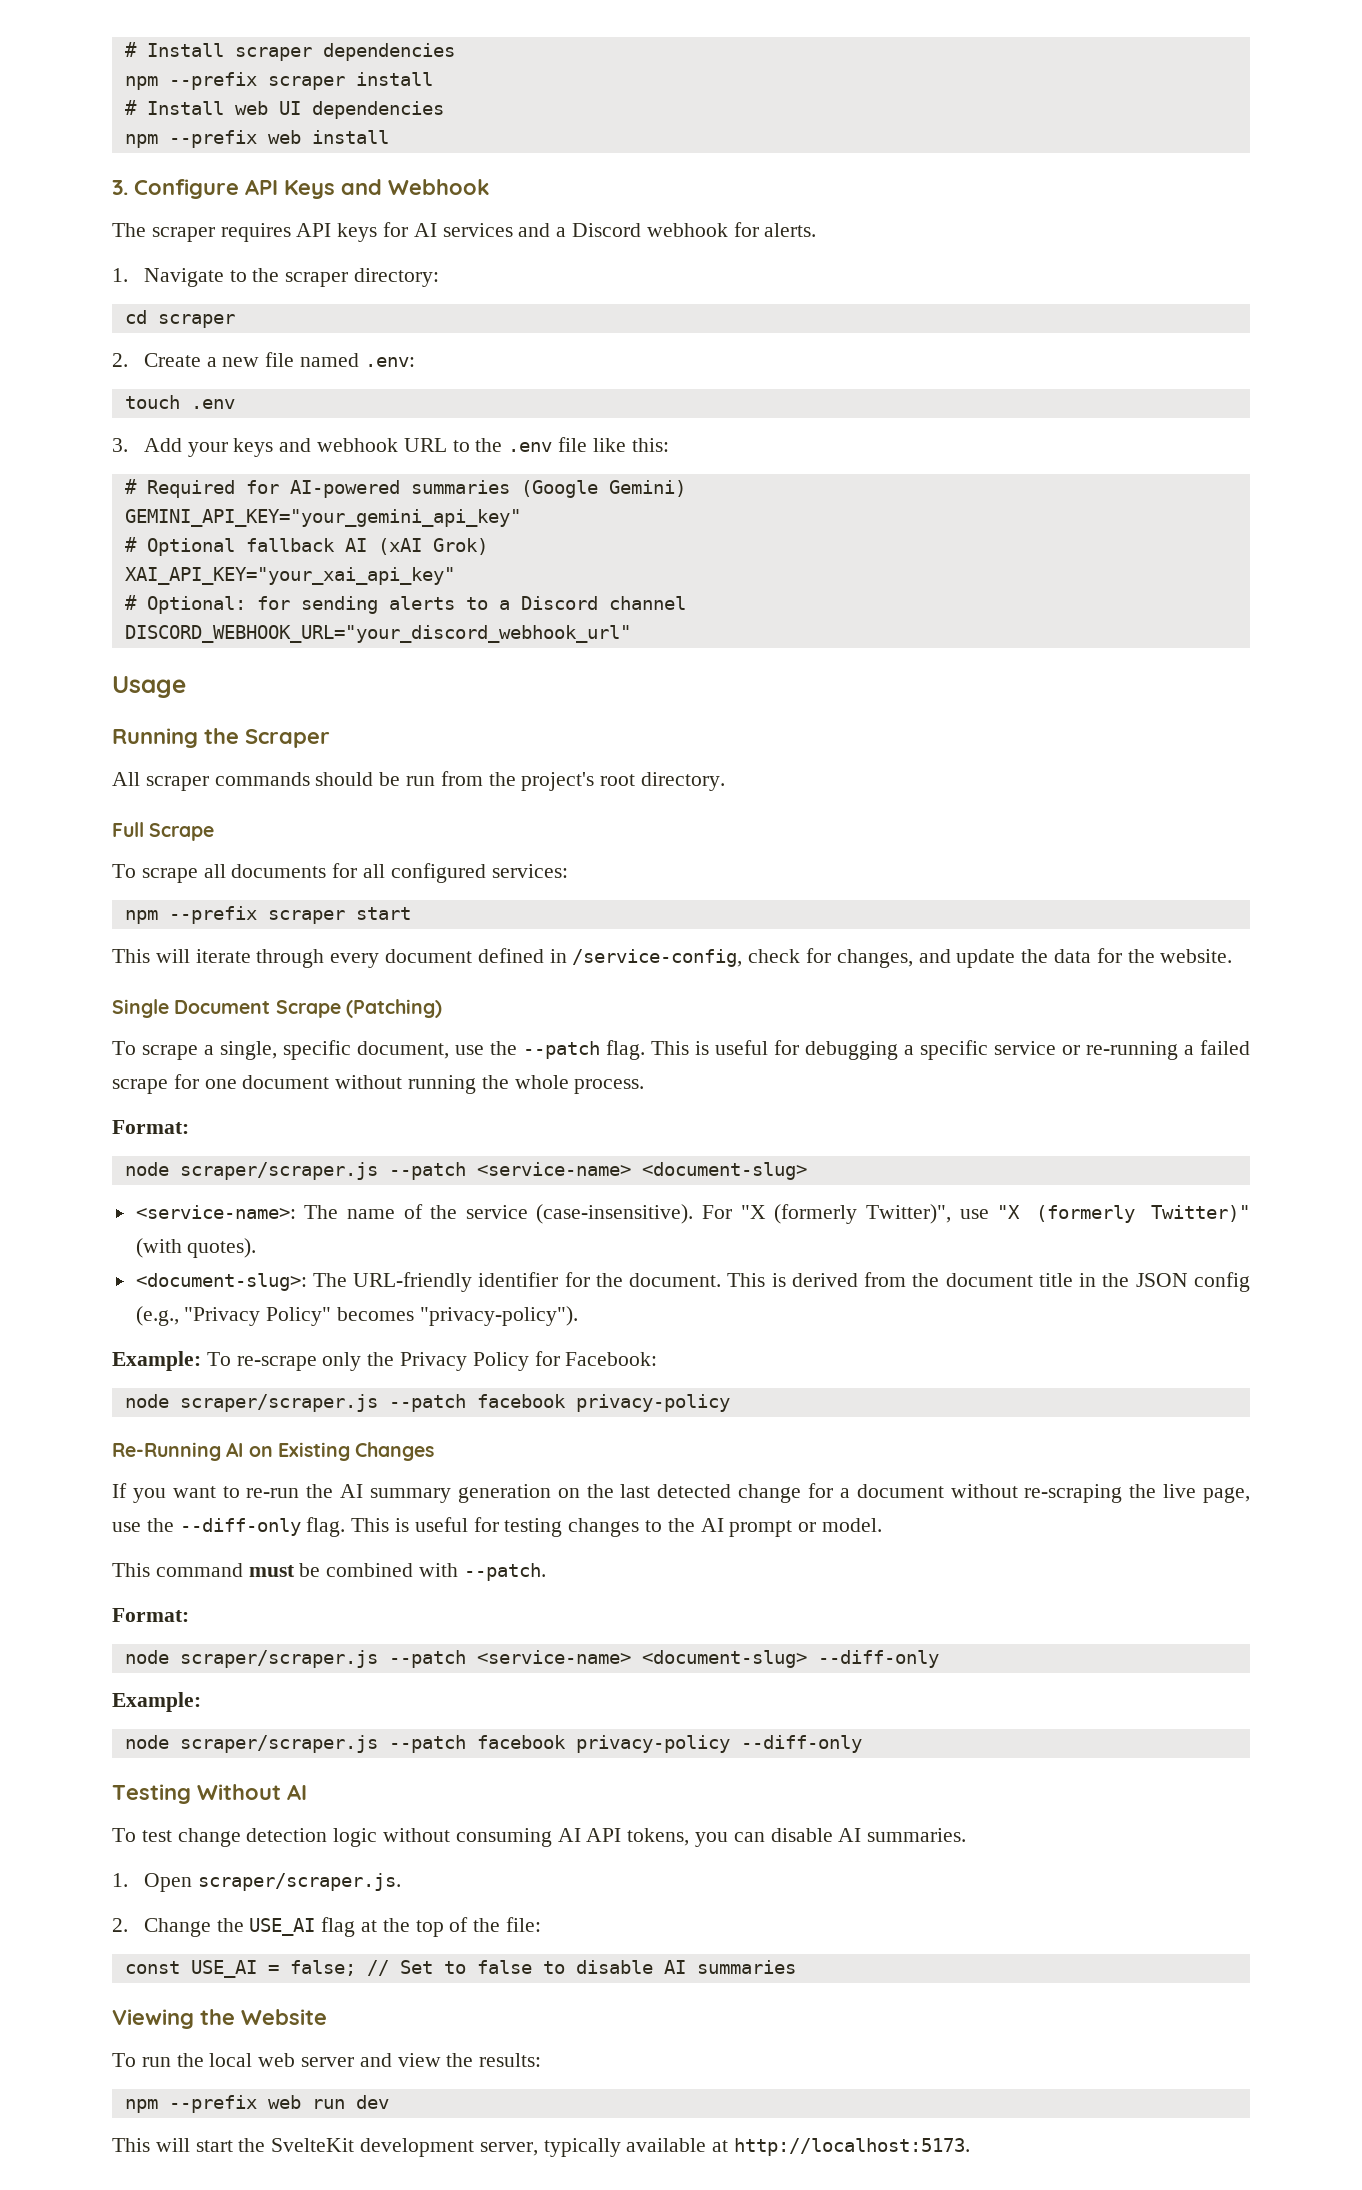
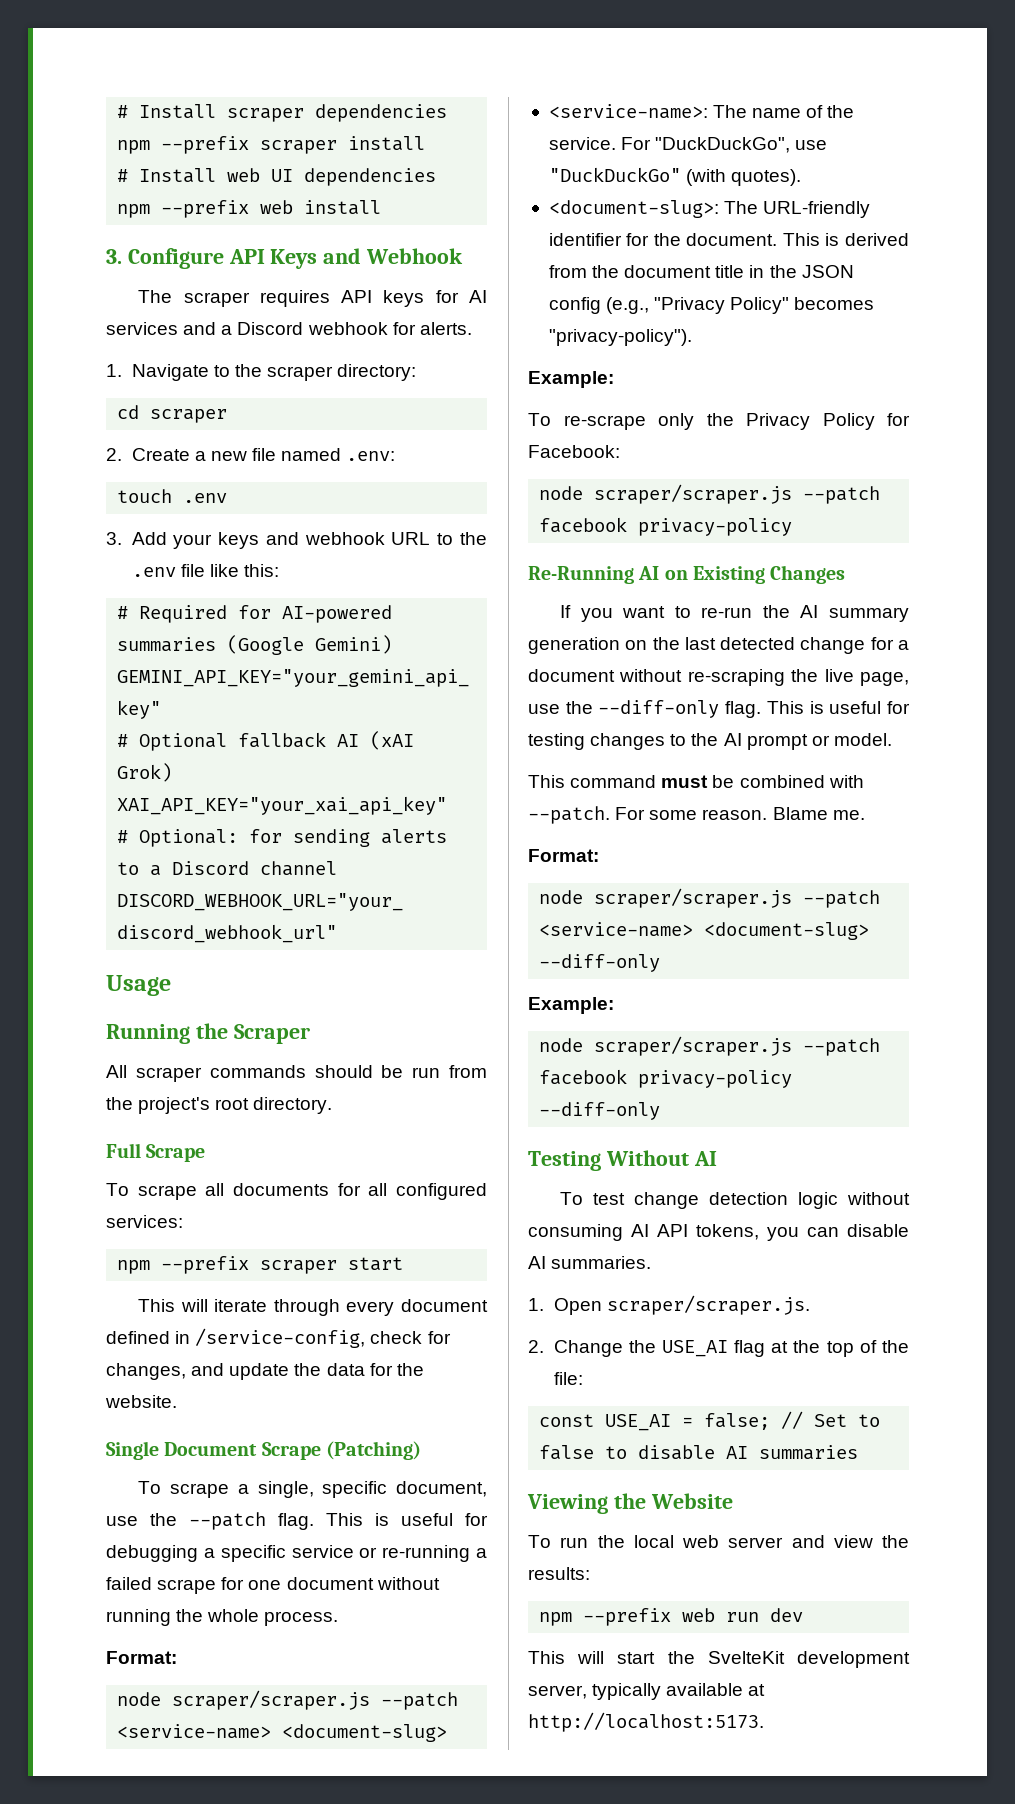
[465,1204,1250,1224] service (case-insensitive). For "X (formerly Twitter)", use "X (formerly Twitter)" -> [548,137,828,153] [548,167,681,182] service. For "DuckDuckGo", use "DuckDuckGo"
(201, 1361) none -> (614, 379) //
(546, 1572) none -> [615,807,865,820] For some reason. Blame me.

